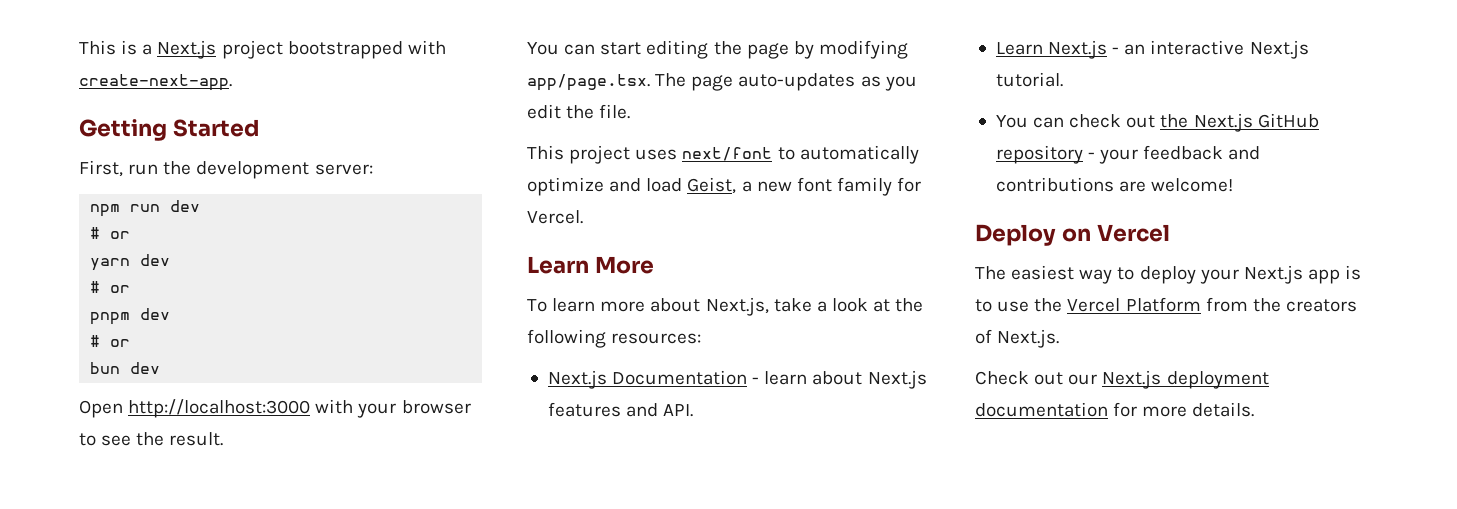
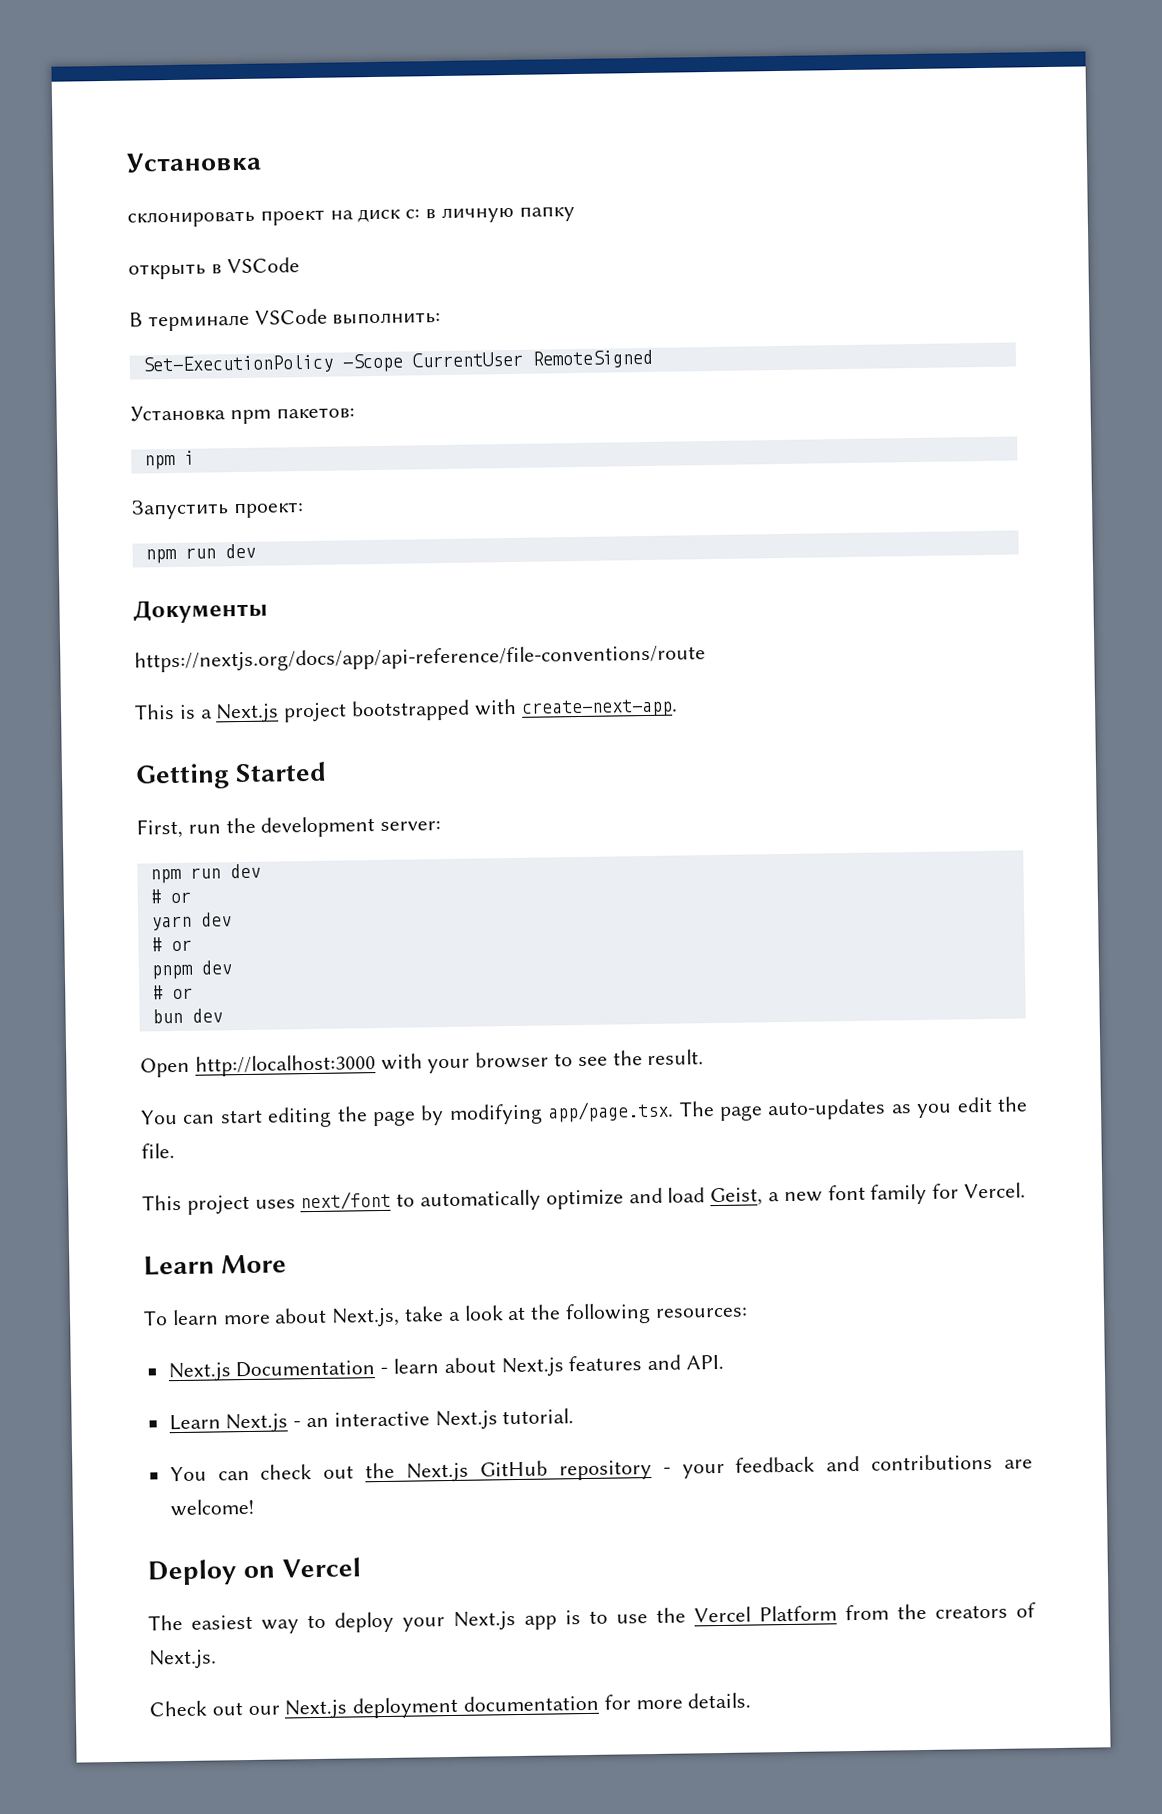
(79, 47) none -> [126,151,262,174] [127,206,575,228] [128,257,300,280] [129,308,442,332] [141,349,653,375] [130,405,355,425] [143,450,195,470] [131,499,304,520] [144,543,256,564] [133,598,268,624] [134,644,706,673] Установка // склонировать проект на диск c: в личную папку // открыть в VSCode // В терминале VSCode выполнить: // Set-ExecutionPolicy -Scope CurrentUser RemoteSigned // Установка npm пакетов: // npm i // Запустить проект: // npm run dev // Документы // https://nextjs.org/docs/app/api-reference/file-conventions/route //

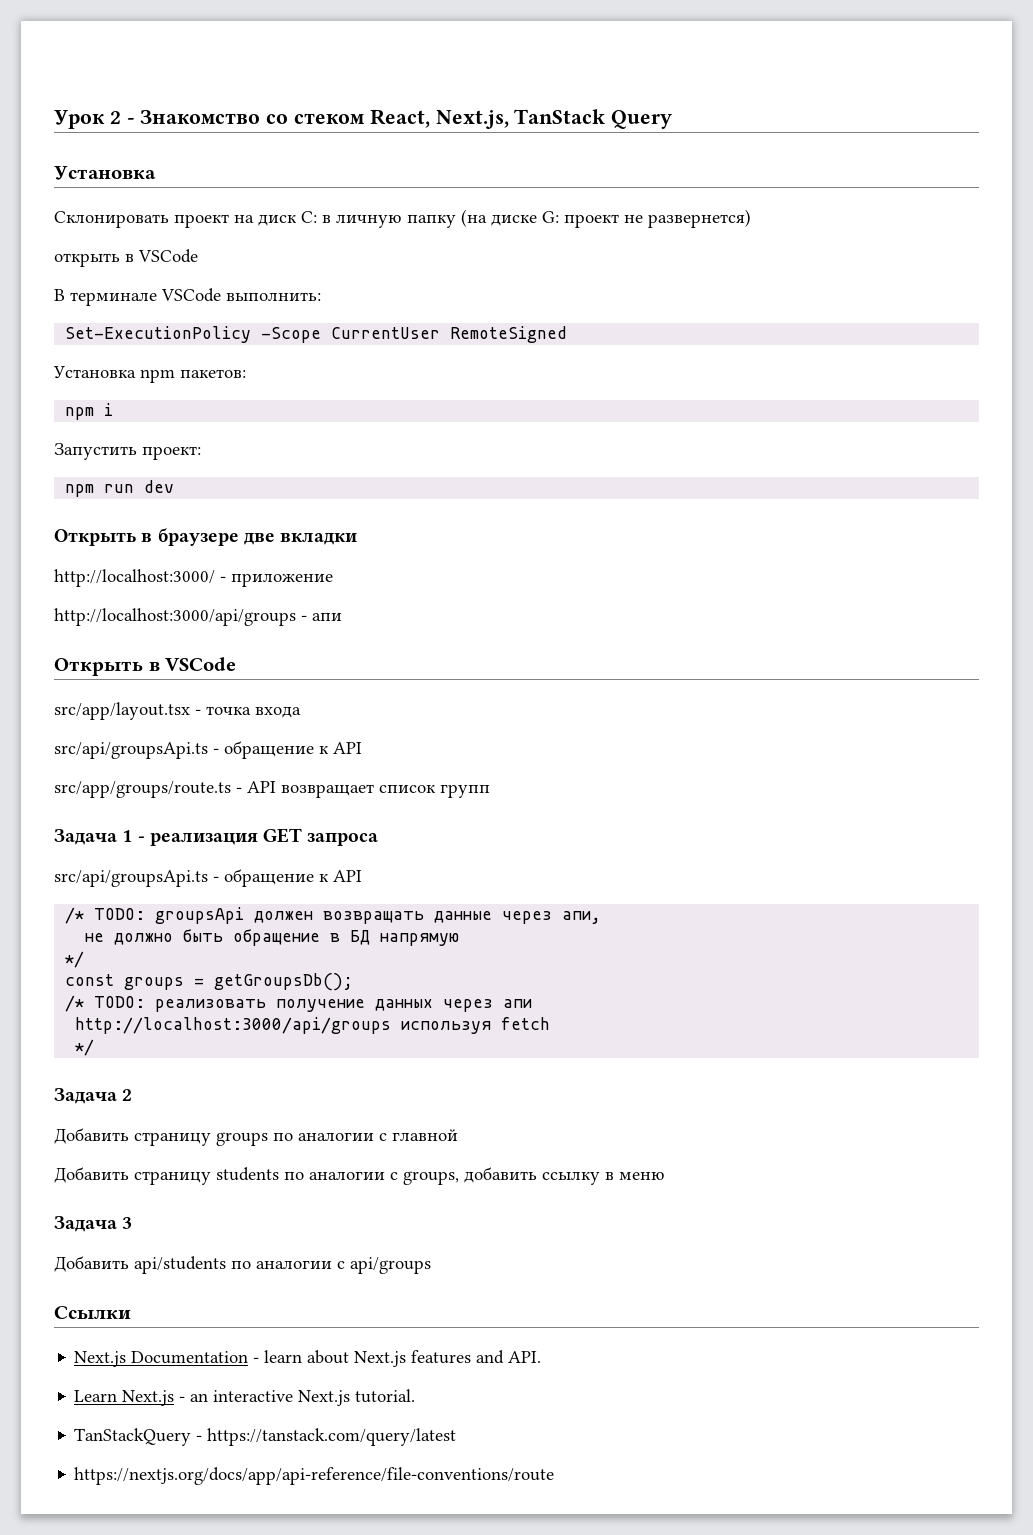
(126, 162) none -> [54,109,673,129] Урок 2 - Знакомство со стеком React, Next.js, TanStack Query //
[127,210,255,228] склонировать -> [54,211,169,228] Склонировать
[405,209,421,219] c: -> [301,211,317,223] С:
(575, 214) none -> [461,209,751,228] (на диске G: проект не развернется)
[133,598,268,624] [134,644,706,673] [134,698,678,724] [135,761,328,790] [136,816,442,839] [149,863,261,884] [149,889,191,904] [150,912,232,931] [150,937,192,952] [150,960,232,980] [151,985,193,1000] [151,1008,223,1024] [140,1049,705,1078] [140,1096,1028,1128] [141,1143,175,1159] [142,1182,1027,1215] [143,1254,288,1276] [143,1303,748,1328] Документы // https://nextjs.org/docs/app/api-reference/file-conventions/route // This is a Next.js project bootstrapped with create-next-app. // Getting Started // First, run the development server: // npm run dev // # or // yarn dev // # or // pnpm dev // # or // bun dev // Open http://localhost:3000 with your browser to see the result. // You can start editing the page by modifying app/page.tsx. The page auto-updates as you edit the file. // This project uses next/font to automatically optimize and load Geist, a new font family for Vercel. // Learn More // To learn more about Next.js, take a look at the following resources: -> [54,528,358,546] [54,569,333,587] [54,608,342,626] [54,657,237,676] [54,702,301,720] [54,741,362,759] [54,781,490,798] [54,828,379,846] [54,869,362,887] [65,907,602,924] [85,929,460,946] [65,951,85,968] [65,973,354,991] [65,995,533,1012] [75,1017,551,1034] [75,1039,95,1056] [54,1088,133,1104] [54,1128,458,1146] [54,1167,665,1185] [54,1216,133,1232] [54,1256,431,1274] [54,1306,131,1319] Открыть в браузере две вкладки // http://localhost:3000/ - приложение // http://localhost:3000/api/groups - апи // Открыть в VSCode // src/app/layout.tsx - точка входа // src/api/groupsApi.ts - обращение к API // src/app/groups/route.ts - API возвращает список групп // Задача 1 - реализация GET запроса // src/api/groupsApi.ts - обращение к API // /* TODO: groupsApi должен возвращать данные через апи, // не должно быть обращение в БД напрямую // */ // const groups = getGroupsDb(); // /* TODO: реализовать получение данных через апи // http://localhost:3000/api/groups используя fetch // */ // Задача 2 // Добавить страницу groups по аналогии с главной // Добавить страницу students по аналогии с groups, добавить ссылку в меню // Задача 3 // Добавить api/students по аналогии с api/groups // Ссылки
[169,1453,1034,1483] [169,1498,254,1517] [147,1557,361,1586] [148,1602,1036,1634] [148,1649,217,1670] [149,1692,752,1720] You can check out the Next.js GitHub repository - your feedback and contributions are welcome! // Deploy on Vercel // The easiest way to deploy your Next.js app is to use the Vercel Platform from the creators of Next.js. // Check out our Next.js deployment documentation for more details. -> [74,1428,457,1446] [74,1467,555,1485] TanStackQuery - https://tanstack.com/query/latest // https://nextjs.org/docs/app/api-reference/file-conventions/route

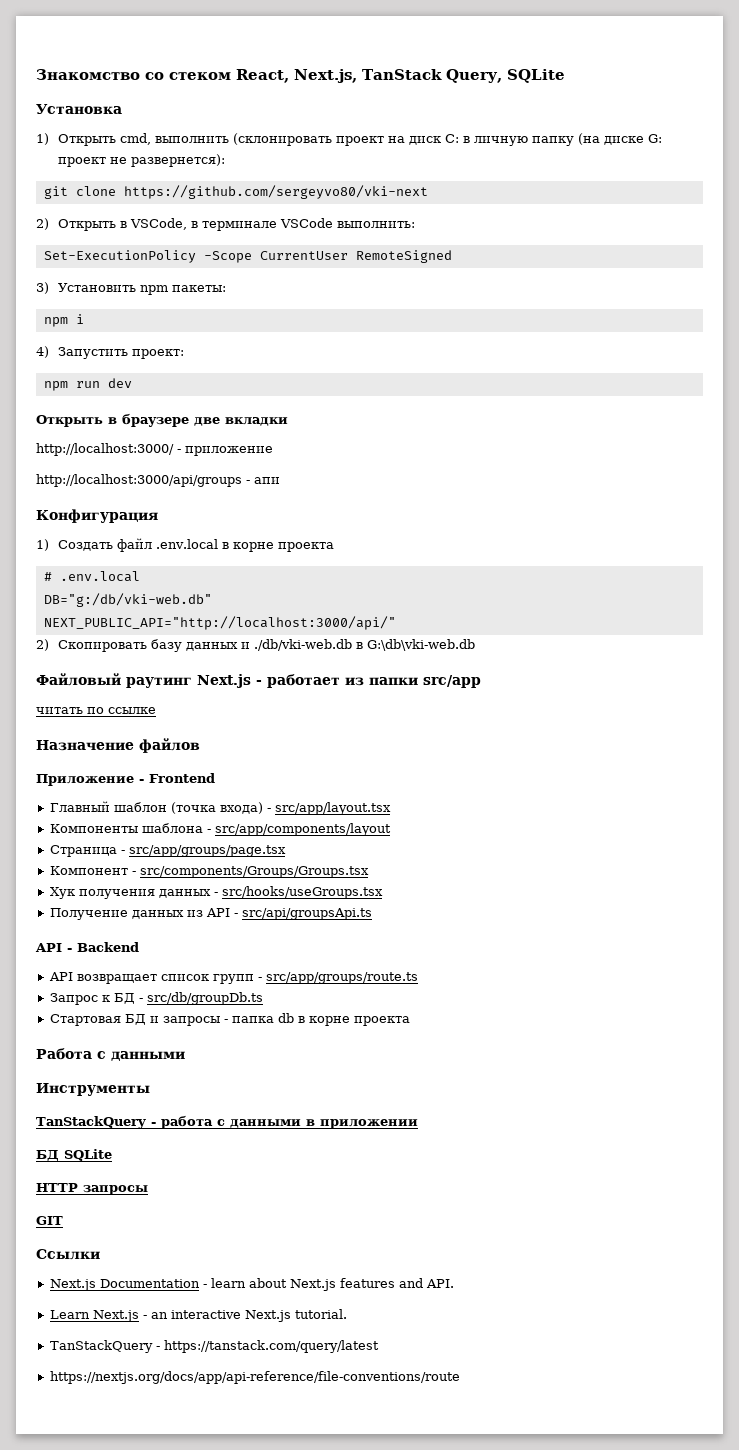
[54,110,135,129] Урок 2 - -> (36, 74) none
[611,110,673,129] Query -> [445,69,565,83] Query, SQLite
[54,211,169,228] Склонировать -> [36,133,333,146] 1) Открыть cmd, выполнить (cклонировать
[648,209,751,228] [54,249,198,267] [54,289,65,301] развернется) // открыть в VSCode // В -> [131,154,226,167] [43,185,428,199] [36,218,199,231] развернется): // git clone https://github.com/sergeyvo80/vki-next // 2) Открыть в VSCode, в
[53,366,246,383] Установка npm пакетов: -> [36,282,227,295] 3) Установить npm пакеты:
(114, 409) none -> [36,346,49,358] 4)
[54,657,237,676] [54,702,301,720] [54,741,362,759] [54,781,490,798] [54,828,379,846] [54,869,362,887] [65,907,602,924] [85,929,460,946] [65,951,85,968] [65,973,354,991] [65,995,533,1012] [75,1017,551,1034] [75,1039,95,1056] [54,1088,133,1104] [54,1128,458,1146] [54,1167,665,1185] [54,1216,133,1232] [54,1256,431,1274] Открыть в VSCode // src/app/layout.tsx - точка входа // src/api/groupsApi.ts - обращение к API // src/app/groups/route.ts - API возвращает список групп // Задача 1 - реализация GET запроса // src/api/groupsApi.ts - обращение к API // /* TODO: groupsApi должен возвращать данные через апи, // не должно быть обращение в БД напрямую // */ // const groups = getGroupsDb(); // /* TODO: реализовать получение данных через апи // http://localhost:3000/api/groups используя fetch // */ // Задача 2 // Добавить страницу groups по аналогии с главной // Добавить страницу students по аналогии с groups, добавить ссылку в меню // Задача 3 // Добавить api/students по аналогии с api/groups -> [36,509,158,523] [36,538,335,552] [43,571,140,582] [43,593,212,607] [43,616,396,630] [36,639,476,652] [36,673,481,688] [36,707,156,714] [36,738,200,753] [36,773,215,786] [49,801,391,815] [49,823,391,836] [49,845,286,857] [49,866,369,878] [49,886,383,899] [49,908,372,920] [35,942,139,952] [48,972,418,984] [49,992,263,1005] [49,1013,410,1026] [36,1048,185,1061] [36,1083,150,1096] [36,1115,418,1129] [36,1149,112,1161] [36,1183,148,1195] [36,1216,63,1225] Конфигурация // 1) Создать файл .env.local в корне проекта // # .env.local // DB="g:/db/vki-web.db" // NEXT_PUBLIC_API="http://localhost:3000/api/" // 2) Скопировать базу данных и ./db/vki-web.db в G:\db\vki-web.db // Файловый раутинг Next.js - работает из папки src/app // читать по ссылке // Назначение файлов // Приложение - Frontend // Главный шаблон (точка входа) - src/app/layout.tsx // Компоненты шаблона - src/app/components/layout // Страница - src/app/groups/page.tsx // Компонент - src/components/Groups/Groups.tsx // Хук получения данных - src/hooks/useGroups.tsx // Получение данных из API - src/api/groupsApi.ts // API - Backend // API возвращает список групп - src/app/groups/route.ts // Запрос к БД - src/db/groupDb.ts // Стартовая БД и запросы - папка db в корне проекта // Работа с данными // Инструменты // TanStackQuery - работа с данными в приложении // БД SQLite // HTTP запросы // GIT

